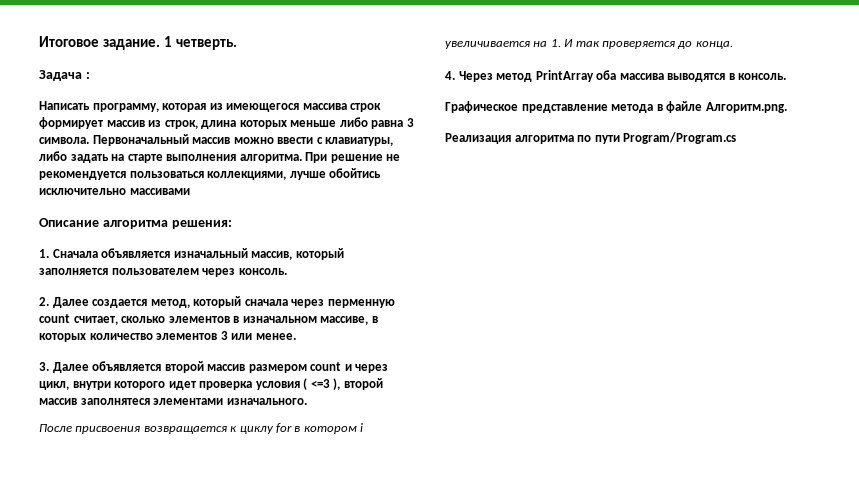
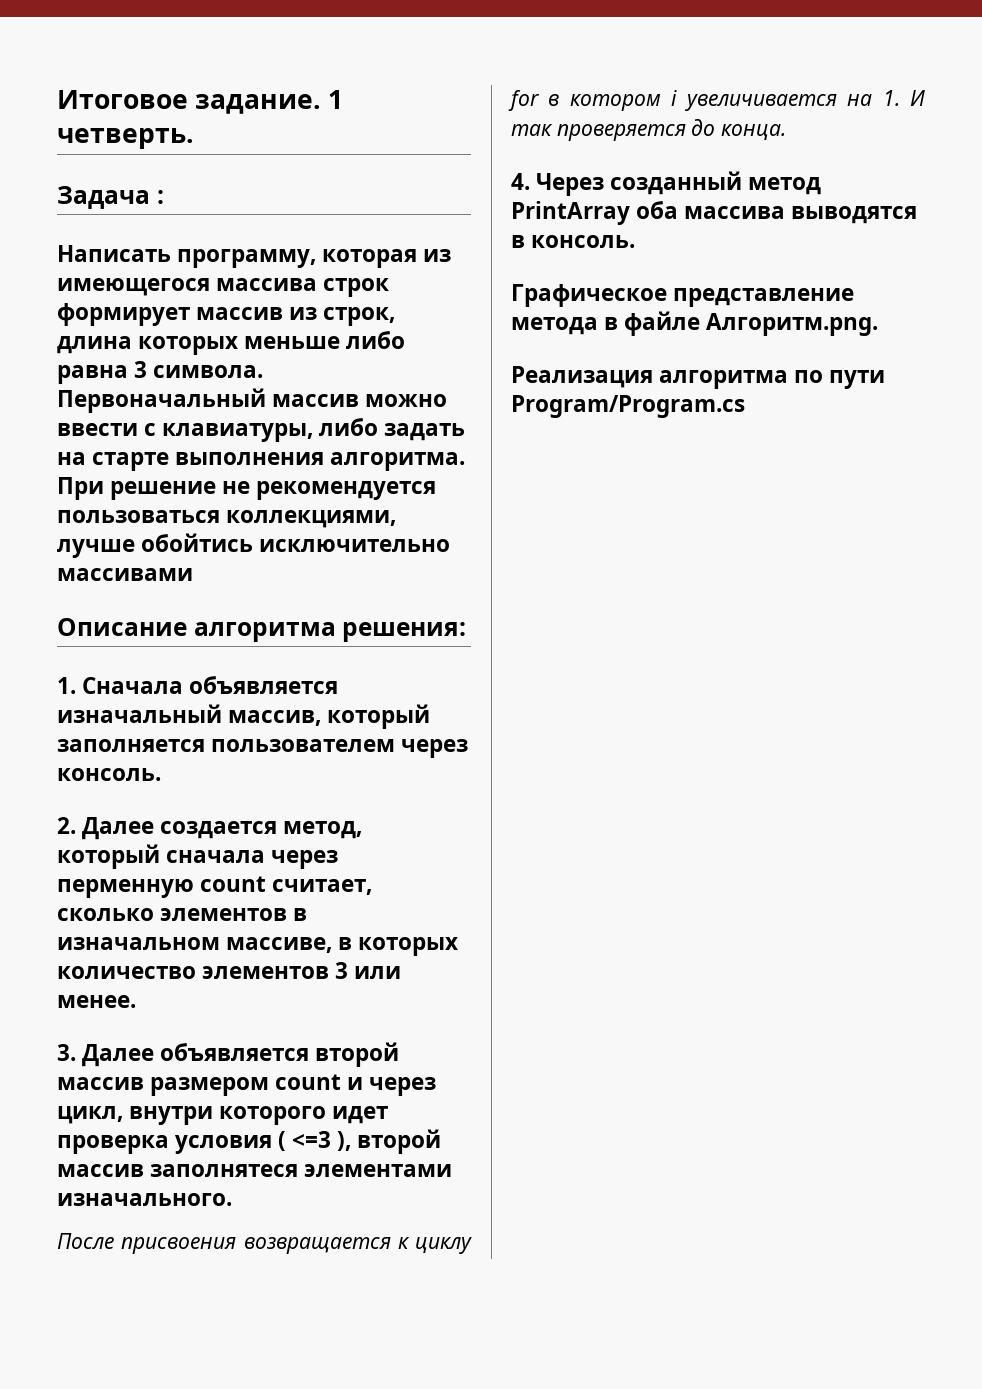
(493, 76) none -> [610,171,743,195] созданный

